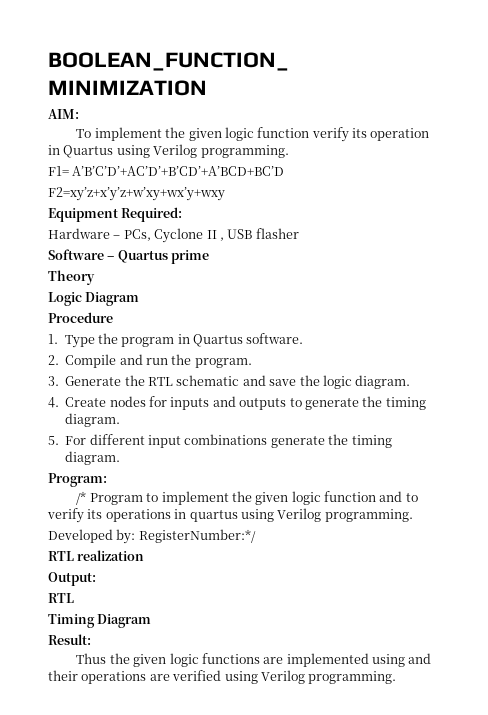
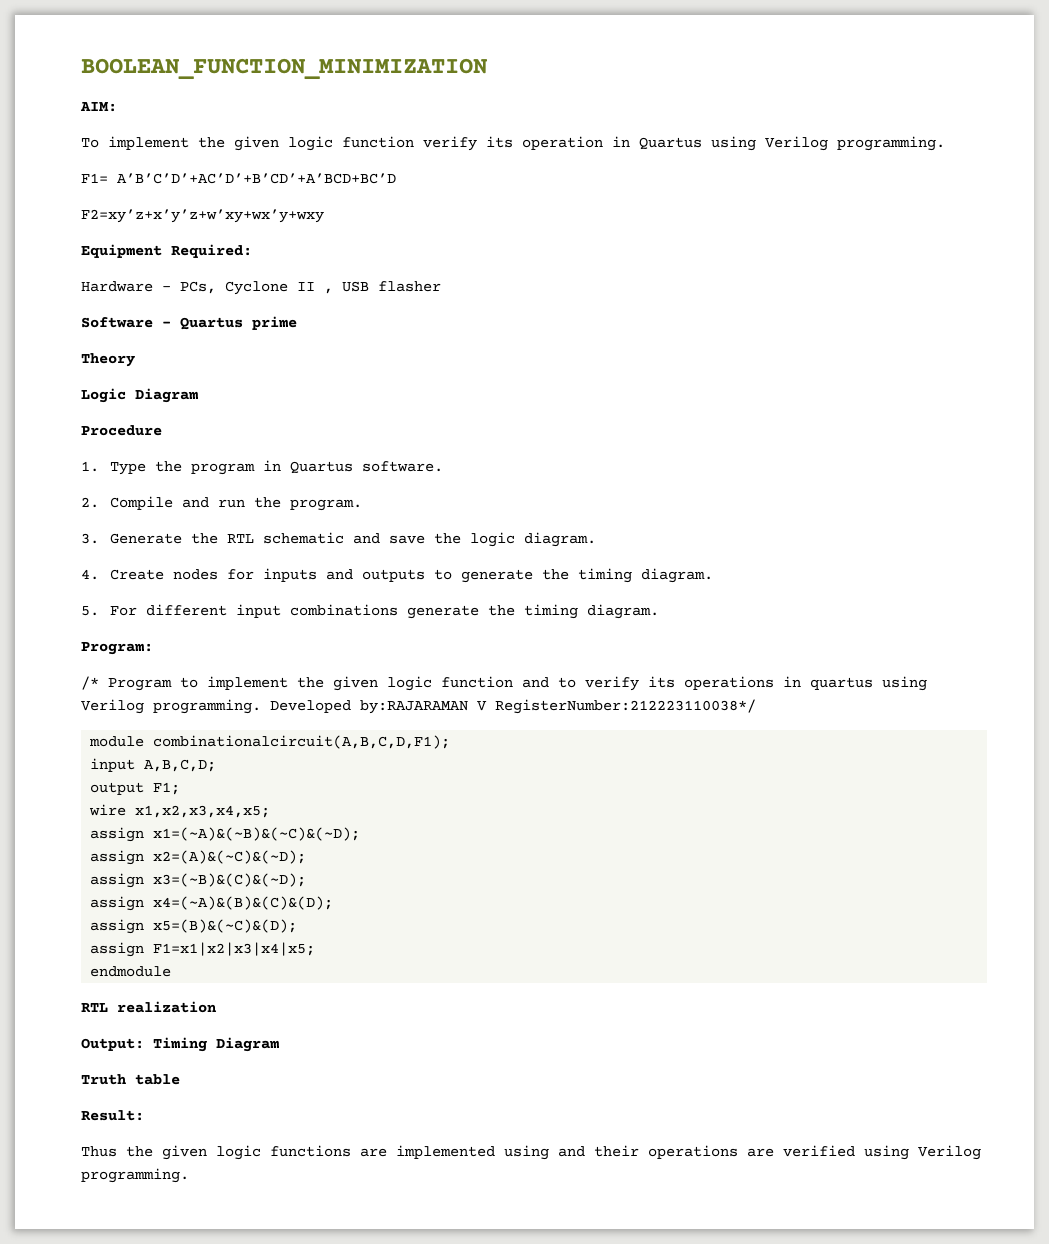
[48,529,256,544] // Developed by: RegisterNumber:*/ -> [270,699,756,714] [89,735,451,749] [90,758,217,772] [90,782,181,795] [89,804,271,818] [90,827,361,842] [90,850,307,865] [90,873,307,888] [90,896,334,911] [90,919,298,934] [90,942,316,957] [90,966,172,977] Developed by:RAJARAMAN V RegisterNumber:212223110038*/ // module combinationalcircuit(A,B,C,D,F1); // input A,B,C,D; // output F1; // wire x1,x2,x3,x4,x5; // assign x1=(~A)&(~B)&(~C)&(~D); // assign x2=(A)&(~C)&(~D); // assign x3=(~B)&(C)&(~D); // assign x4=(~A)&(B)&(C)&(D); // assign x5=(B)&(~C)&(D); // assign F1=x1|x2|x3|x4|x5; // endmodule
[48,593,74,603] // RTL // -> (144, 1044) none
(152, 621) none -> [81,1074,180,1085] // Truth table

